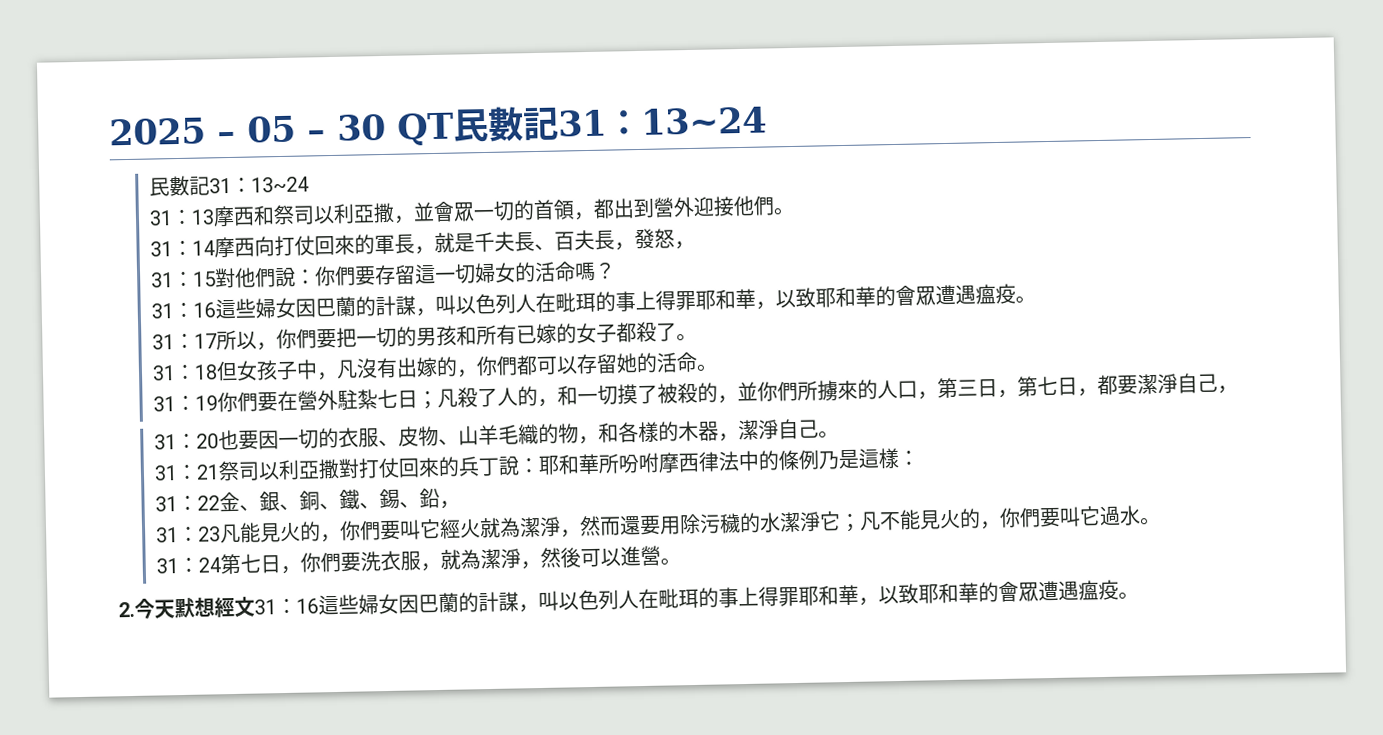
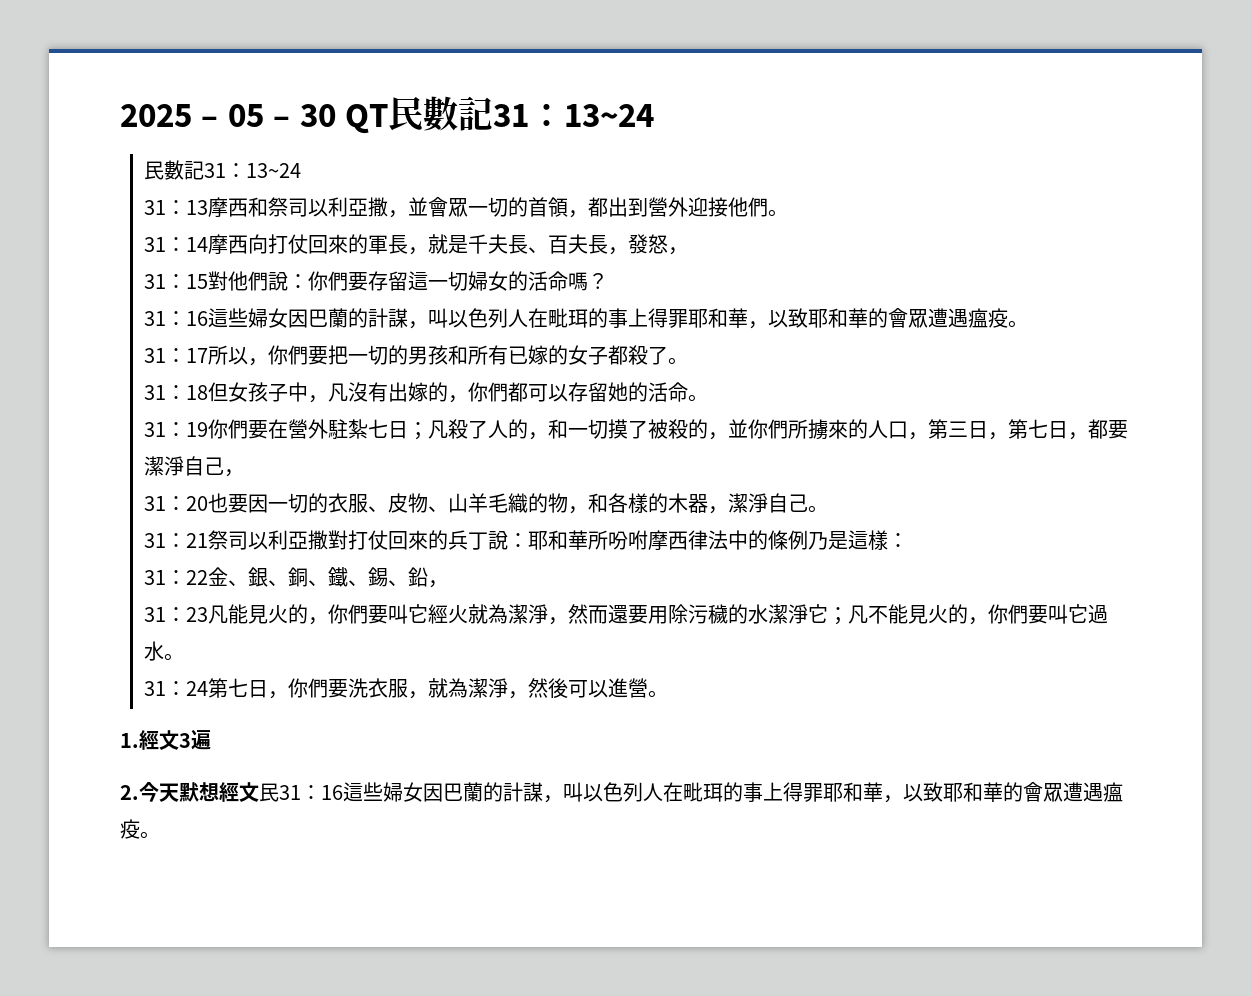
(682, 561) none -> [120,730,211,750] // 1.經文3遍
(255, 606) none -> [259,783,279,802] 民

